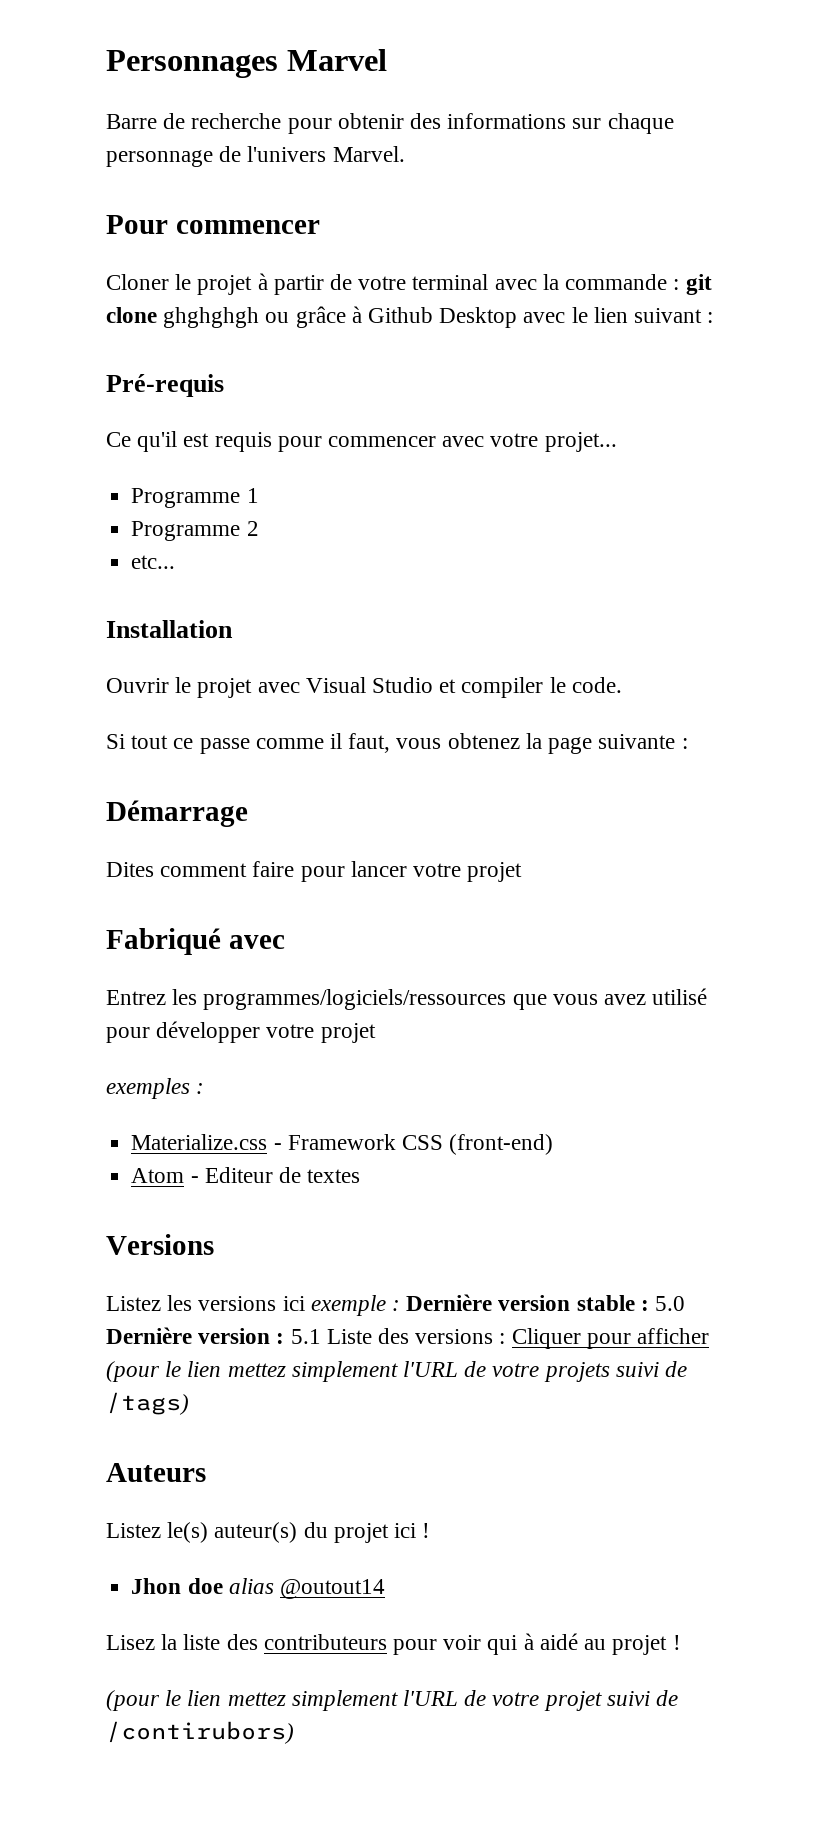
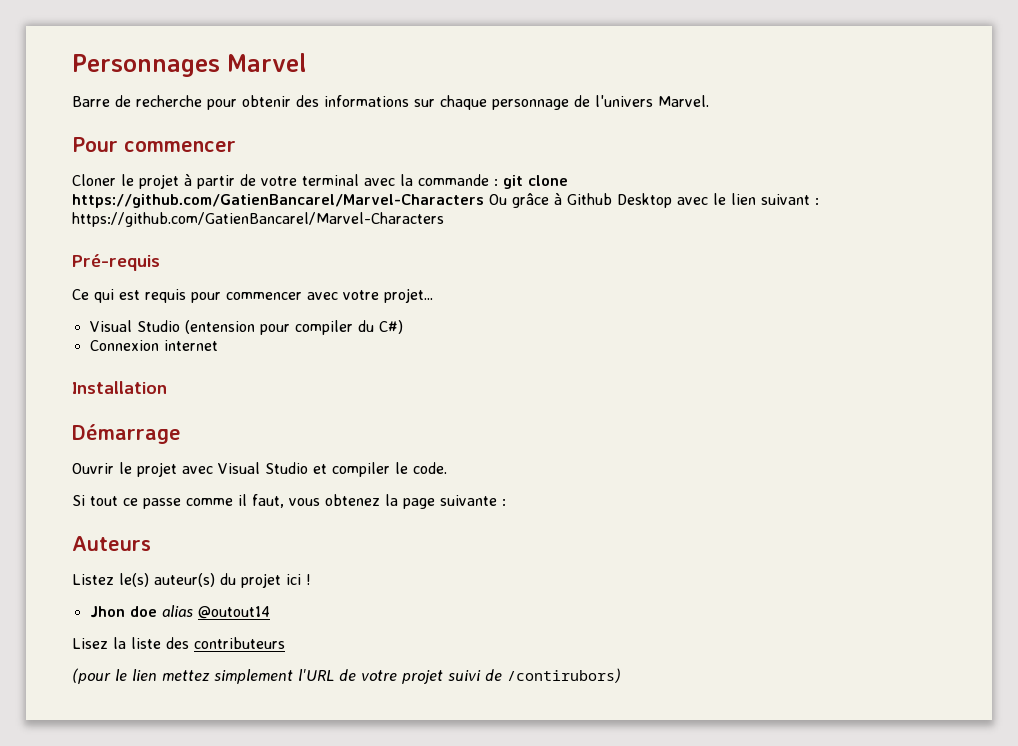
[163,307,290,328] ghghghgh ou -> [72,194,507,208] https://github.com/GatienBancarel/Marvel-Characters Ou
(714, 317) none -> [72,212,444,227] https://github.com/GatienBancarel/Marvel-Characters
[137,431,178,452] qu'il -> [94,289,114,303] qui
[131,488,259,508] [131,521,259,541] [131,555,176,569] Programme 1 // Programme 2 // etc... -> [89,320,403,335] [89,340,218,351] Visual Studio (entension pour compiler du C#) // Connexion internet
(233, 629) none -> [72,424,181,444] // Démarrage
[106,800,248,827] [106,861,523,882] [106,928,285,955] [106,988,708,1010] [106,1021,376,1043] [106,1078,205,1099] [131,1134,554,1155] [131,1167,361,1183] [106,1234,214,1255] [106,1294,686,1316] [106,1327,710,1349] [106,1361,688,1382] [106,1392,189,1415] // Démarrage // Dites comment faire pour lancer votre projet // Fabriqué avec // Entrez les programmes/logiciels/ressources que vous avez utilisé pour développer votre projet // exemples : // Materialize.css - Framework CSS (front-end) // Atom - Editeur de textes // Versions // Listez les versions ici exemple : Dernière version stable : 5.0 Dernière version : 5.1 Liste des versions : Cliquer pour afficher (pour le lien mettez simplement l'URL de votre projets suivi de /tags) -> (506, 502) none
[393,1633,681,1655] pour voir qui à aidé au projet ! -> (285, 643) none

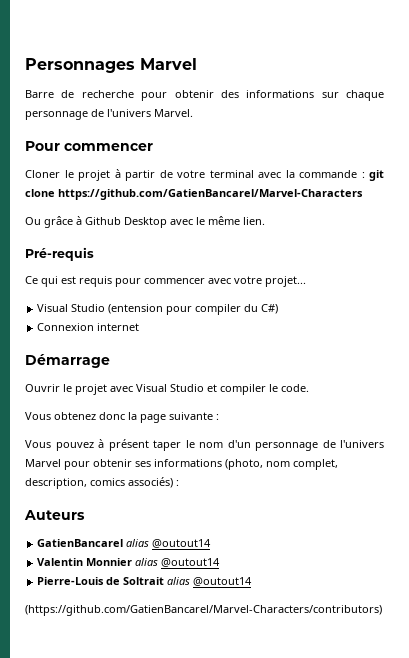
(484, 201) none -> (363, 194) //
[730,193,819,205] [72,212,444,227] lien suivant : https://github.com/GatienBancarel/Marvel-Characters -> [208,216,265,225] même lien.
[72,381,167,394] // Installation -> (140, 327) none
[72,494,506,509] [72,536,151,551] [72,573,311,588] [89,605,270,619] [72,637,285,649] [72,668,621,684] Si tout ce passe comme il faut, vous obtenez la page suivante : // Auteurs // Listez le(s) auteur(s) du projet ici ! // Jhon doe alias @outout14 // Lisez la liste des contributeurs // (pour le lien mettez simplement l'URL de votre projet suivi de /contirubors) -> [25,412,219,423] [25,439,384,451] [25,459,338,470] [25,477,179,489] [24,510,85,520] [37,539,212,548] [37,558,221,567] [37,577,253,586] [25,605,382,616] Vous obtenez donc la page suivante : // Vous pouvez à présent taper le nom d'un personnage de l'univers Marvel pour obtenir ses informations (photo, nom complet, description, comics associés) : // Auteurs // GatienBancarel alias @outout14 // Valentin Monnier alias @outout14 // Pierre-Louis de Soltrait alias @outout14 // (https://github.com/GatienBancarel/Marvel-Characters/contributors)

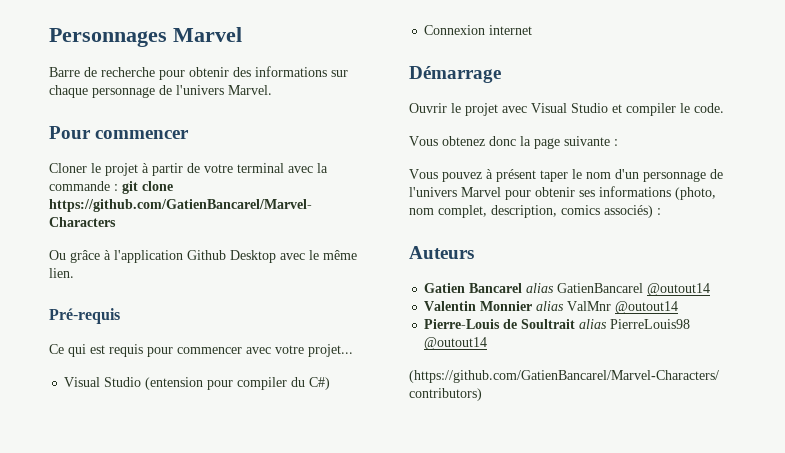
(82, 220) none -> [114,250,183,263] l'application
[37,539,150,547] GatienBancarel alias -> [424,283,644,293] Gatien Bancarel alias GatienBancarel
(159, 562) none -> [567,301,612,311] ValMnr
[123,577,191,585] Soltrait alias -> [521,319,691,329] Soultrait alias PierreLouis98

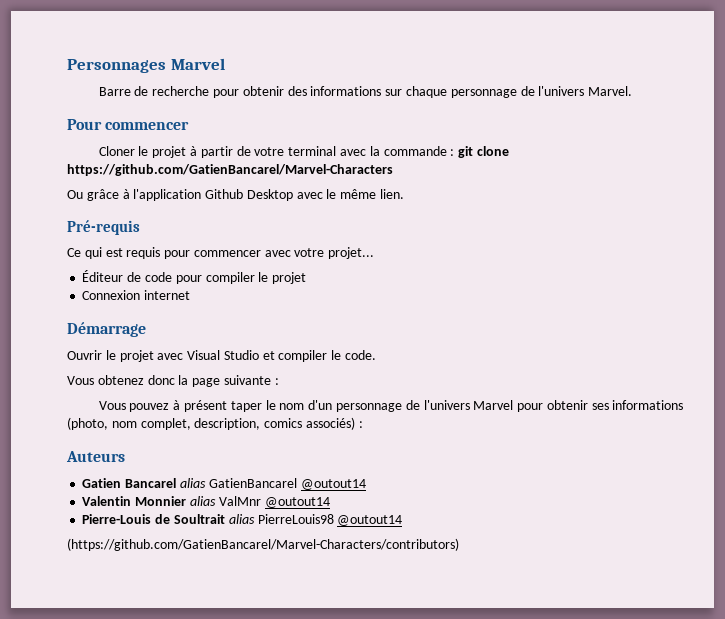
[64,377,331,390] Visual Studio (entension pour compiler du C#) -> [82,270,307,284] Éditeur de code pour compiler le projet

